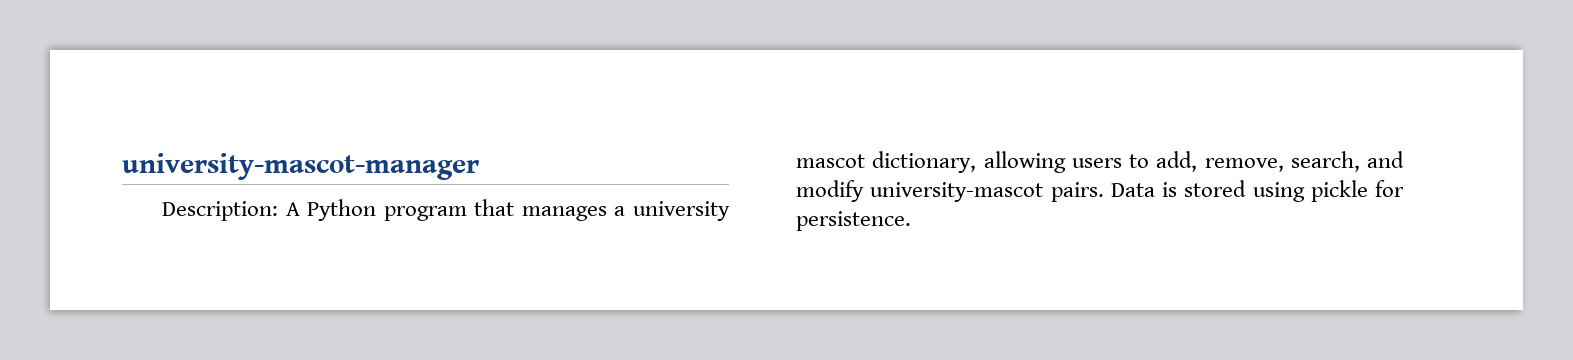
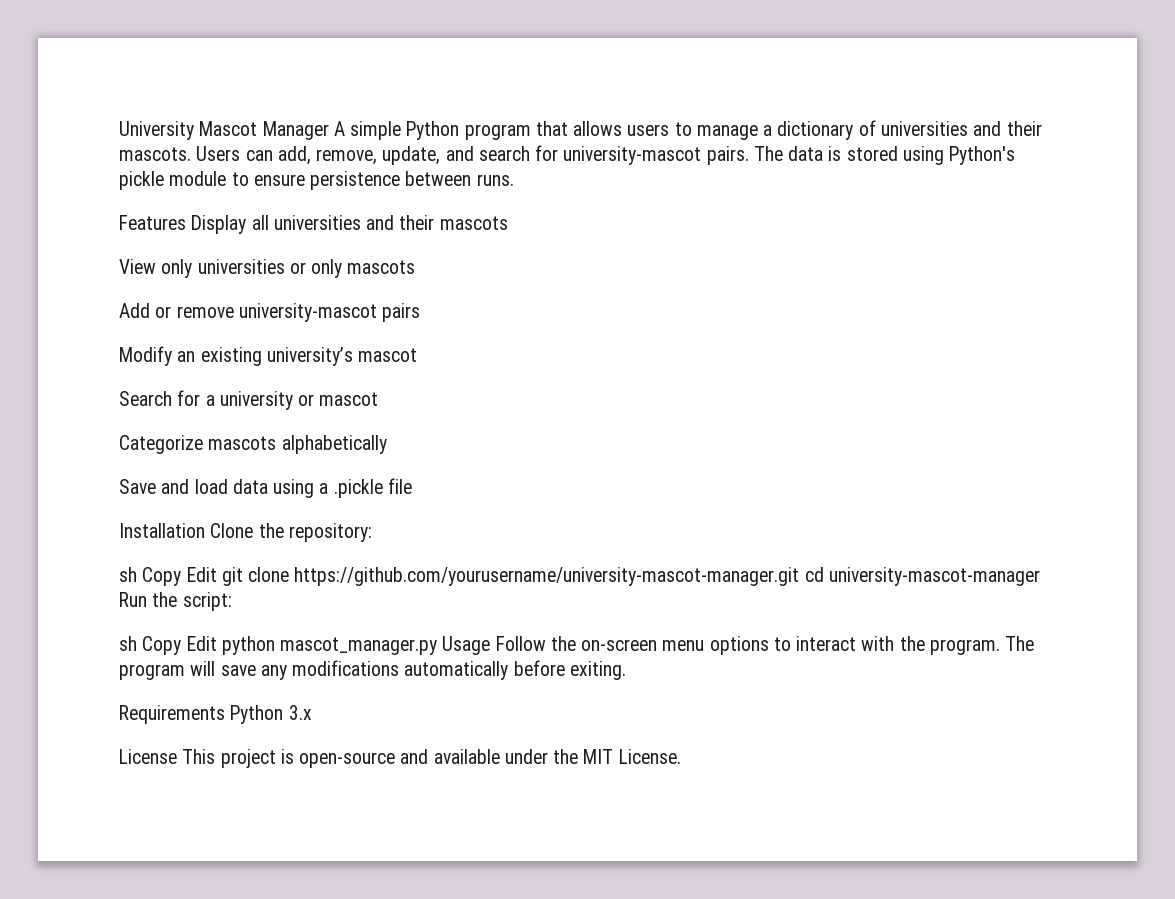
[122,153,479,180] [162,199,730,221] [796,151,1404,173] [796,180,1404,202] [796,211,911,231] university-mascot-manager // Description: A Python program that manages a university mascot dictionary, allowing users to add, remove, search, and modify university-mascot pairs. Data is stored using pickle for persistence. -> [119,120,1042,140] [119,145,1016,165] [119,171,514,190] [119,215,508,234] [119,259,416,278] [119,303,421,322] [119,346,418,366] [119,390,379,410] [119,435,387,454] [119,478,412,498] [119,523,372,542] [119,567,1040,586] [119,592,232,611] [119,636,1035,655] [119,660,626,680] [119,705,312,724] [119,749,681,768] University Mascot Manager A simple Python program that allows users to manage a dictionary of universities and their mascots. Users can add, remove, update, and search for university-mascot pairs. The data is stored using Python's pickle module to ensure persistence between runs. // Features Display all universities and their mascots // View only universities or only mascots // Add or remove university-mascot pairs // Modify an existing university’s mascot // Search for a university or mascot // Categorize mascots alphabetically // Save and load data using a .pickle file // Installation Clone the repository: // sh Copy Edit git clone https://github.com/yourusername/university-mascot-manager.git cd university-mascot-manager Run the script: // sh Copy Edit python mascot_manager.py Usage Follow the on-screen menu options to interact with the program. The program will save any modifications automatically before exiting. // Requirements Python 3.x // License This project is open-source and available under the MIT License.

